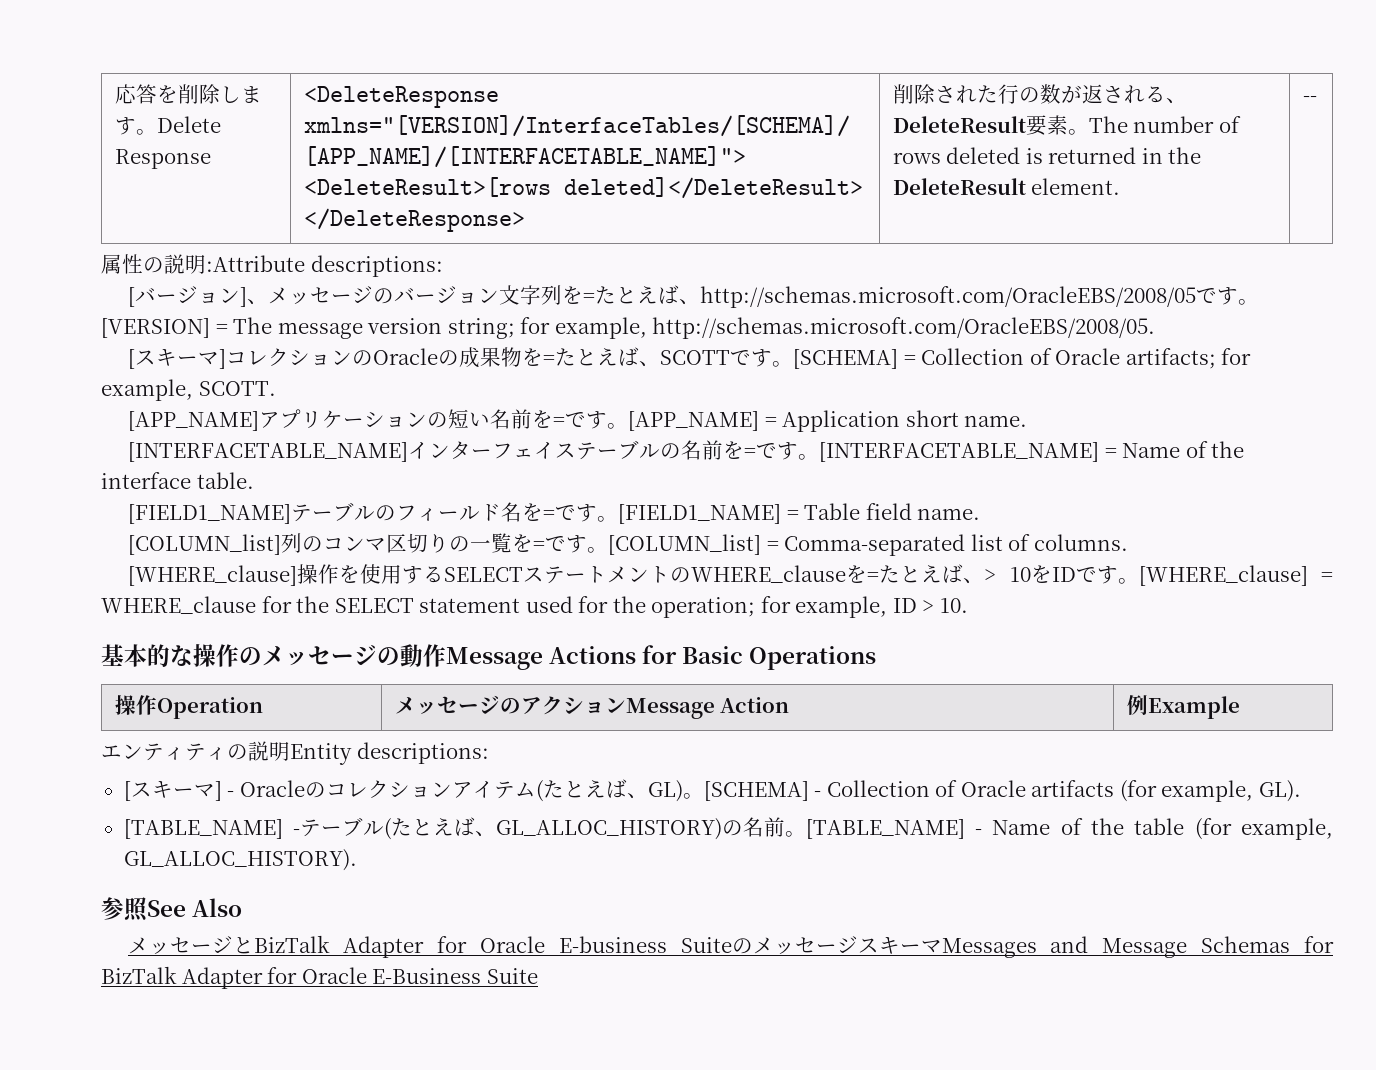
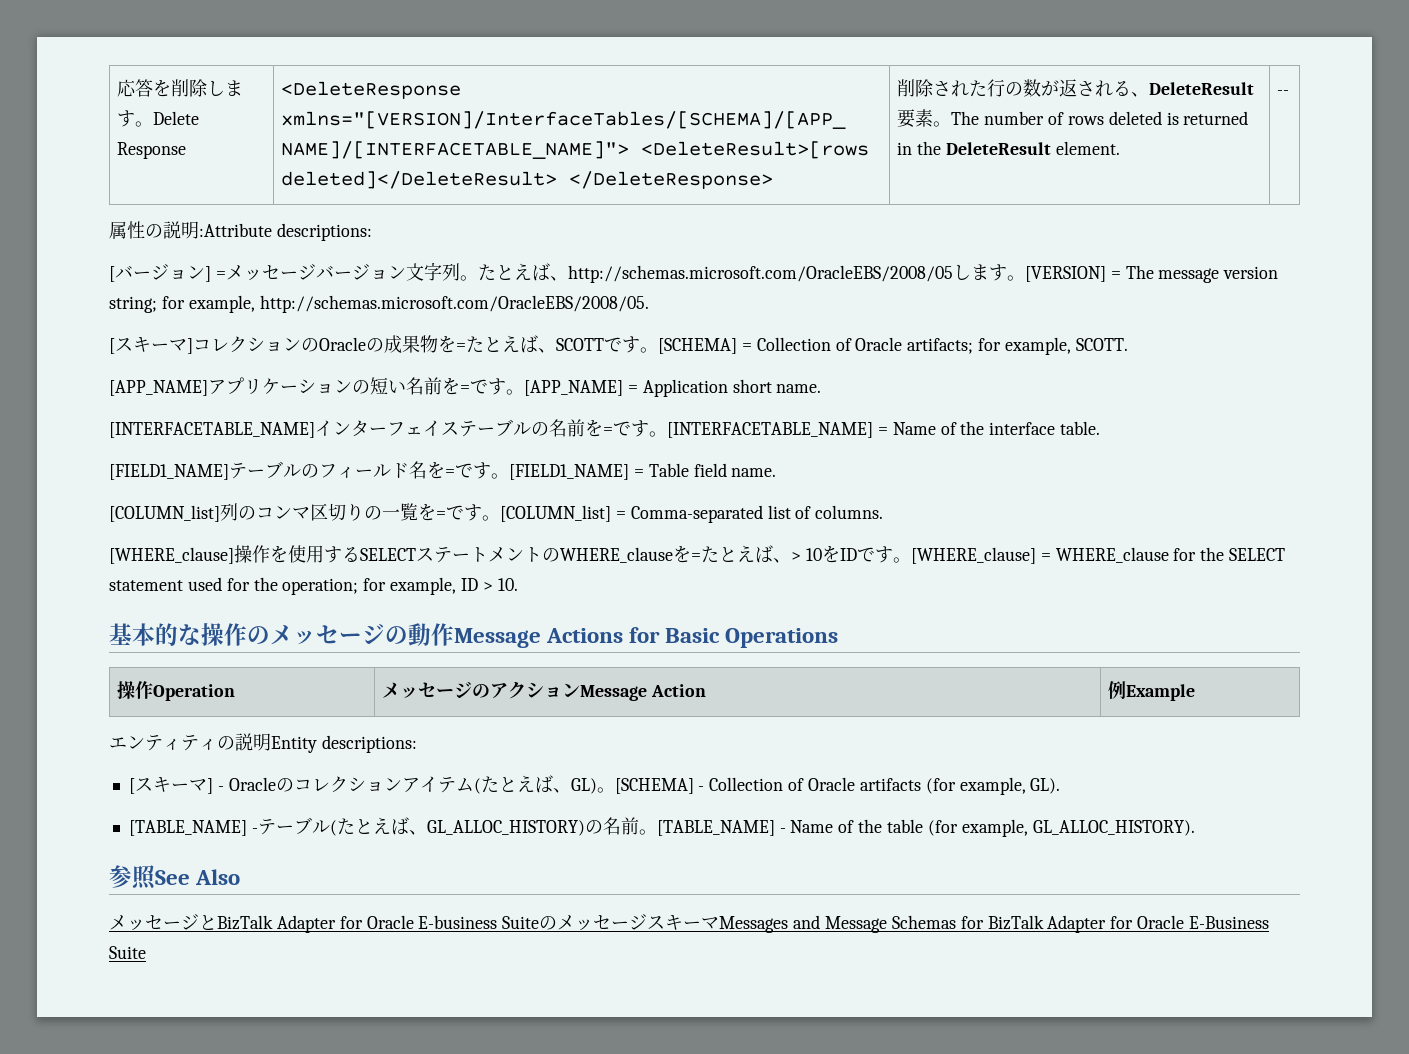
[247,286,395,305] 、メッセージの -> [215,264,316,281] =メッセージ
[562,286,596,304] を= -> [459,275,478,281] 。
[1196,288,1218,303] で -> [952,264,989,280] しま

